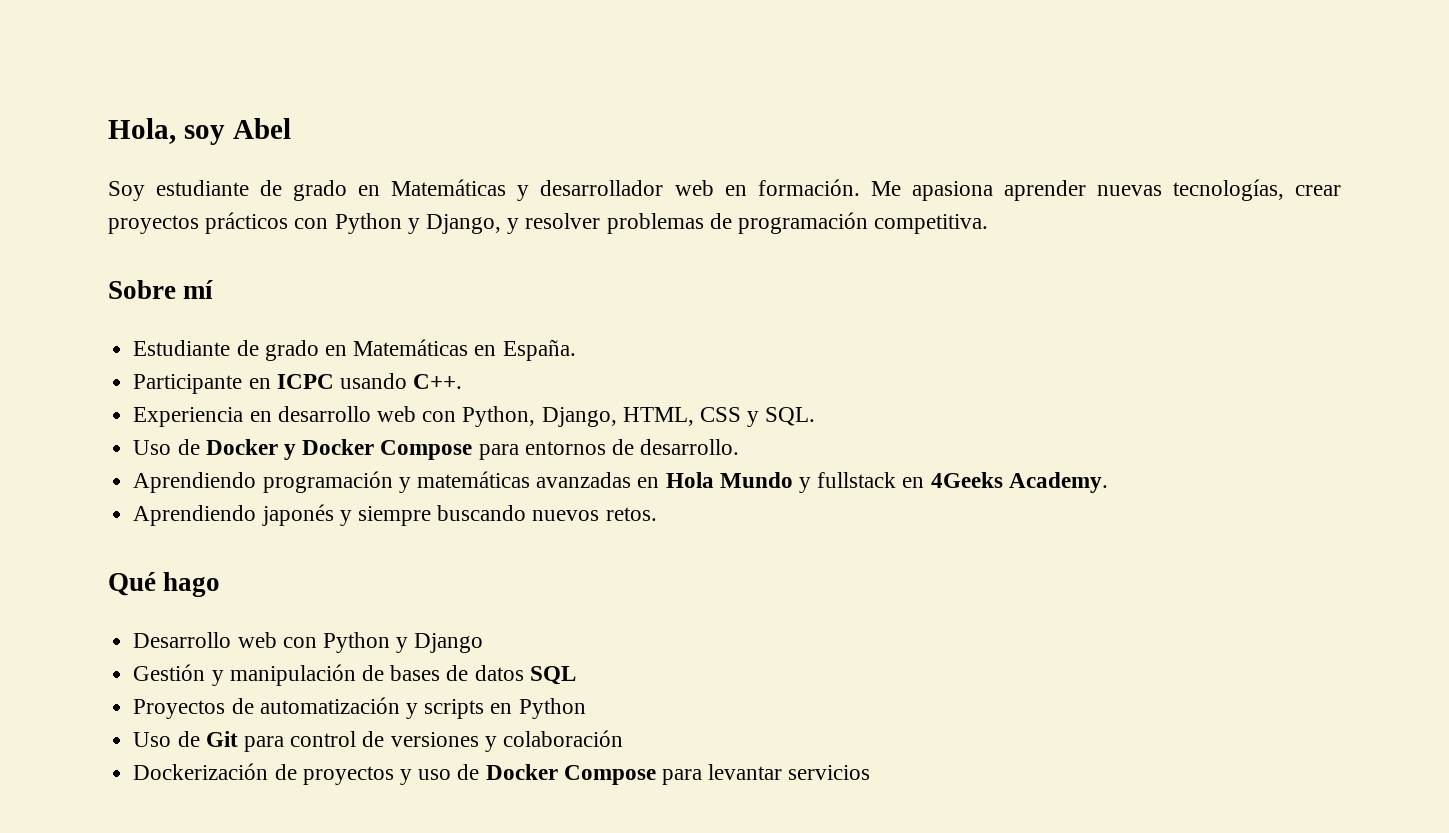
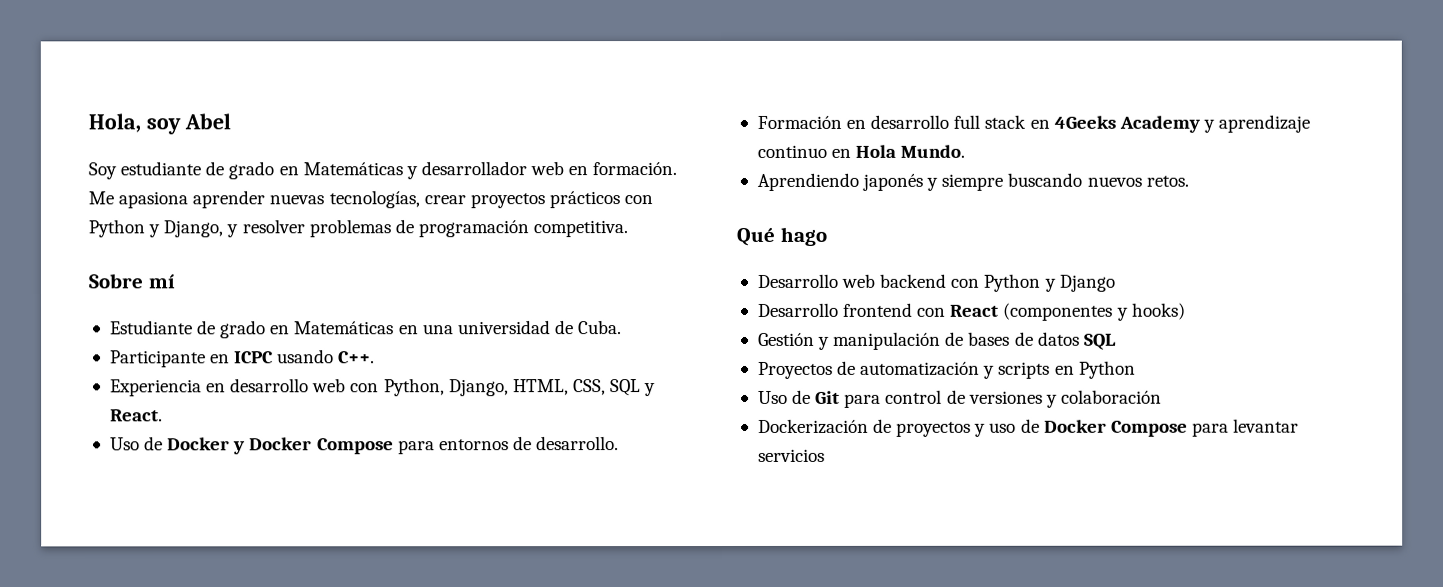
[502,339,576,361] España. -> [422,320,623,335] una universidad de Cuba.
[699,407,816,427] CSS y SQL. -> [572,379,657,397] [109,409,163,422] CSS, SQL y React.
[133,471,1108,493] Aprendiendo programación y matemáticas avanzadas en Hola Mundo y fullstack en 4Geeks Academy. -> [756,114,1311,133] [756,144,966,158] Formación en desarrollo full stack en 4Geeks Academy y aprendizaje continuo en Hola Mundo.
(277, 640) none -> [879,273,947,288] backend
(484, 643) none -> [757,302,1186,321] // Desarrollo frontend con React (componentes y hooks)

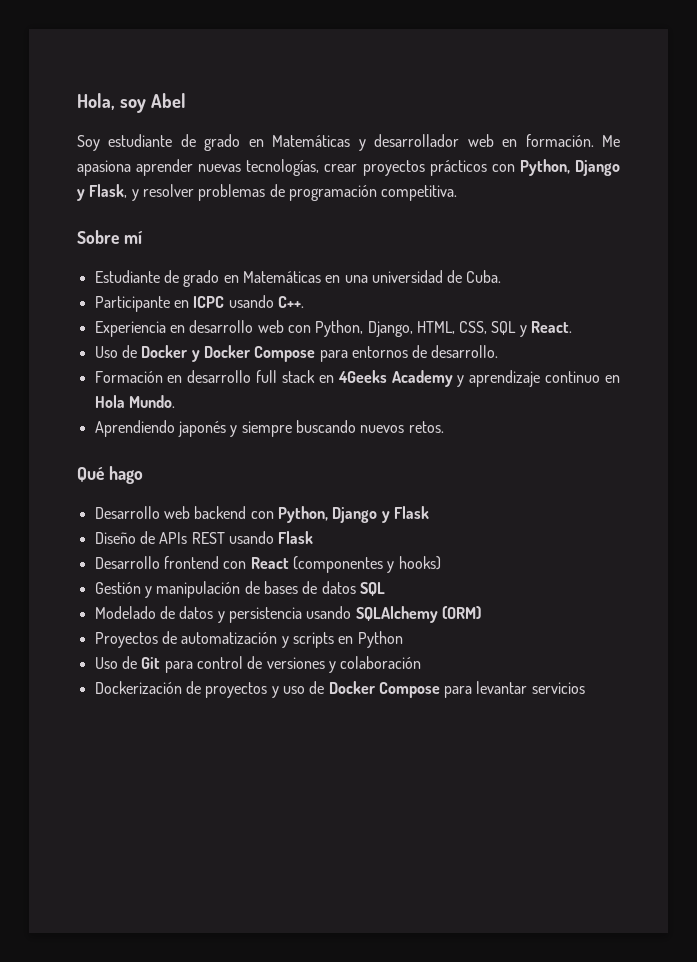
[88,219,224,238] Python y Django, -> [519,159,620,176] [77,184,128,201] Python, Django y Flask,
[983,273,1115,292] Python y Django -> [277,506,429,523] [94,531,314,544] Python, Django y Flask // Diseño de APIs REST usando Flask
(1117, 341) none -> [94,606,481,623] // Modelado de datos y persistencia usando SQLAlchemy (ORM)

